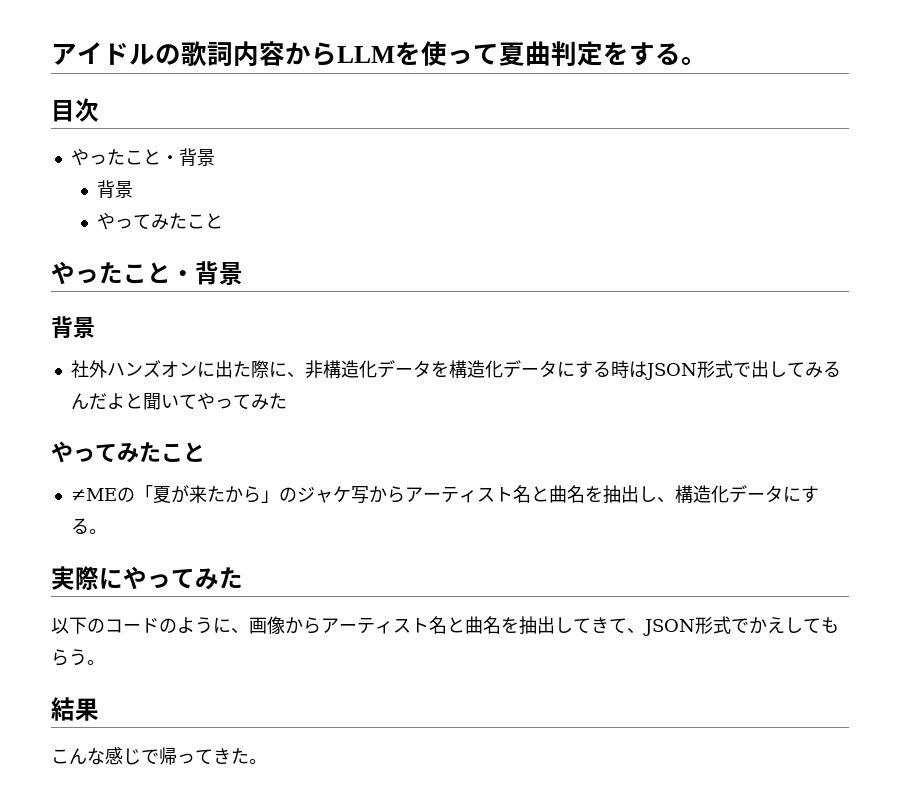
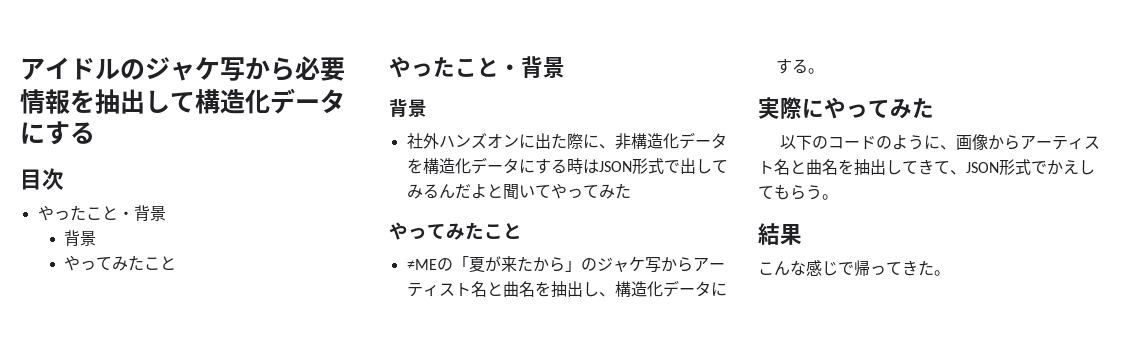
[181,41,707,67] 歌詞内容からLLMを使って夏曲判定をする。 -> [145,56,345,81] [20,88,345,114] [20,121,95,145] ジャケ写から必要情報を抽出して構造化データにする

